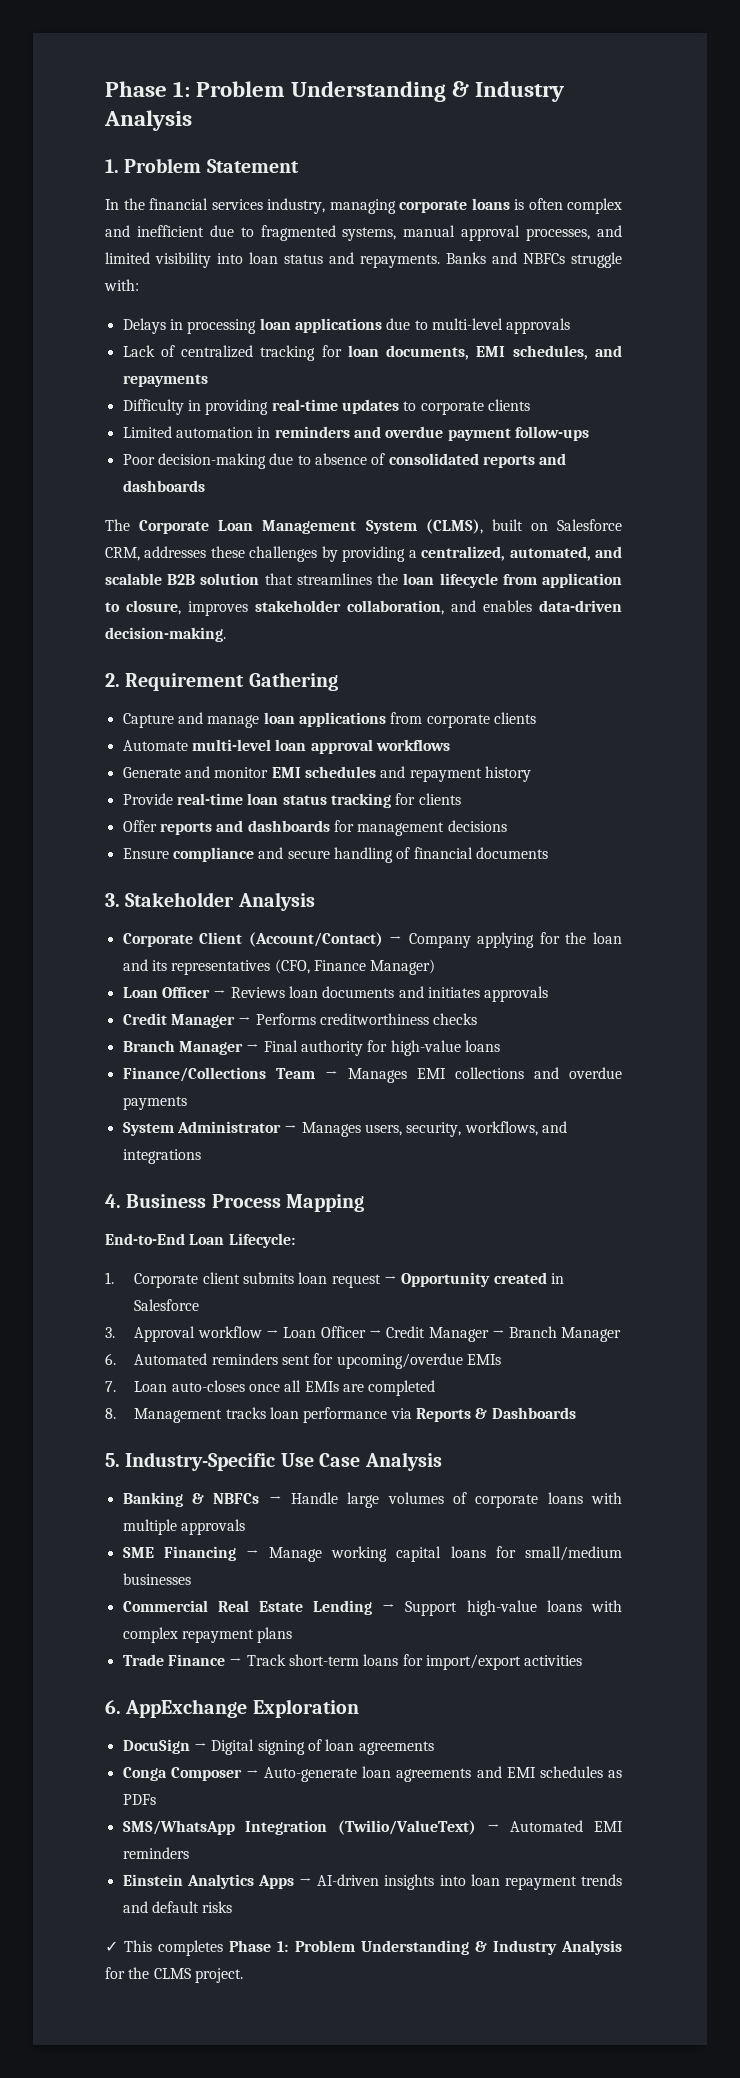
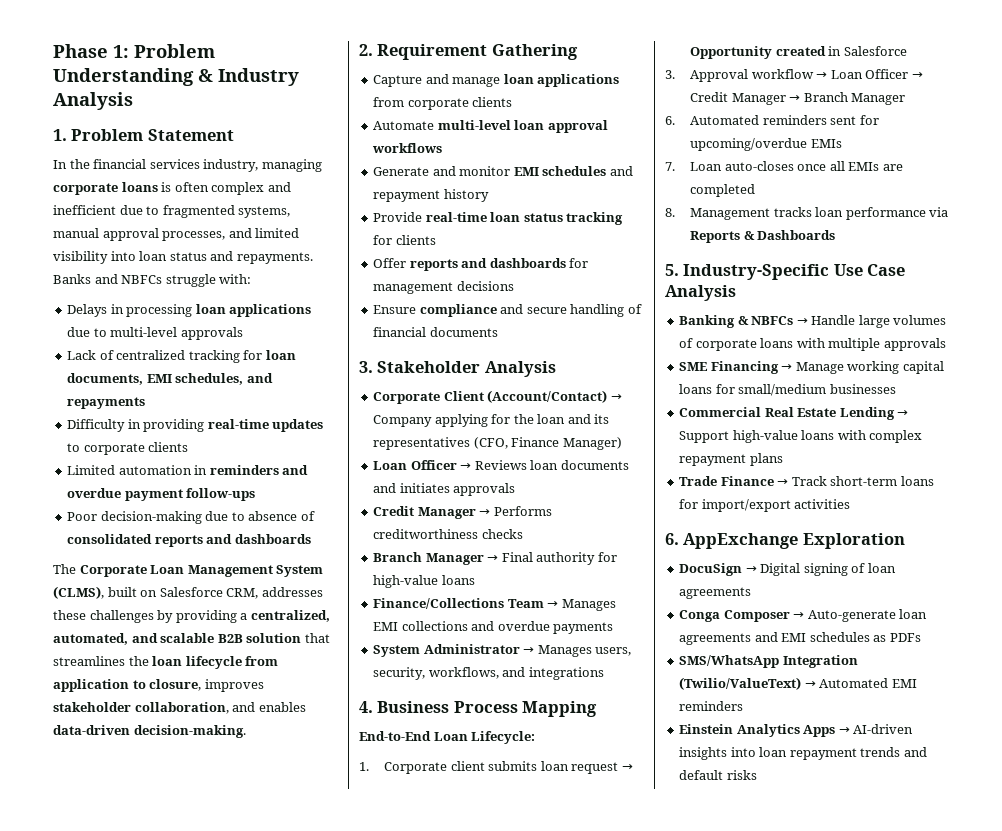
[105,1940,622,1956] [105,1967,243,1983] // ✓ This completes Phase 1: Problem Understanding & Industry Analysis for the CLMS project. -> (757, 775) none

